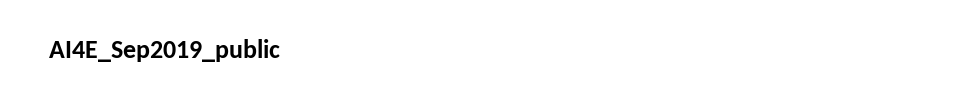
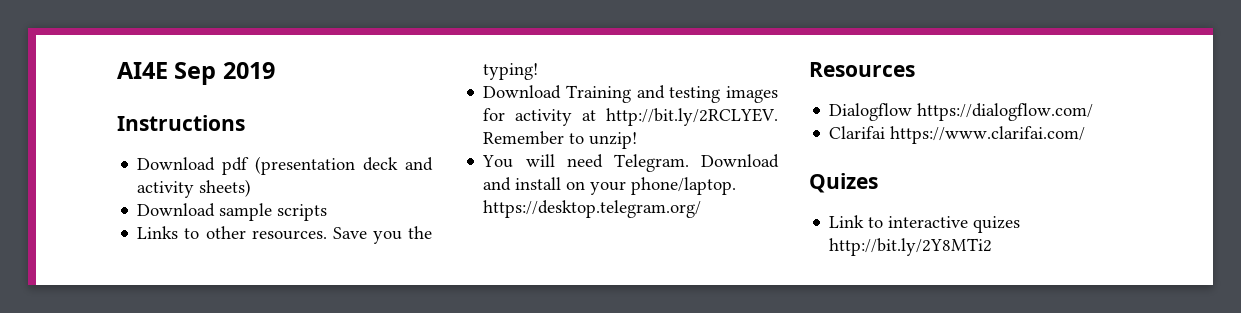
[49,39,280,62] AI4E_Sep2019_public -> [117,62,275,85] [117,115,245,131] [137,156,433,175] [137,179,252,198] [137,203,328,221] [137,226,432,244] [483,63,539,80] [483,85,778,103] [483,108,778,126] [483,131,638,149] [482,154,779,172] [483,177,737,195] [483,200,702,218] [809,62,915,77] [829,103,1094,121] [829,126,1086,144] [809,173,878,193] [829,215,1021,233] [829,238,993,256] AI4E Sep 2019 // Instructions // Download pdf (presentation deck and activity sheets) // Download sample scripts // Links to other resources. Save you the typing! // Download Training and testing images for activity at http://bit.ly/2RCLYEV. Remember to unzip! // You will need Telegram. Download and install on your phone/laptop. https://desktop.telegram.org/ // Resources // Dialogflow https://dialogflow.com/ // Clarifai https://www.clarifai.com/ // Quizes // Link to interactive quizes http://bit.ly/2Y8MTi2

